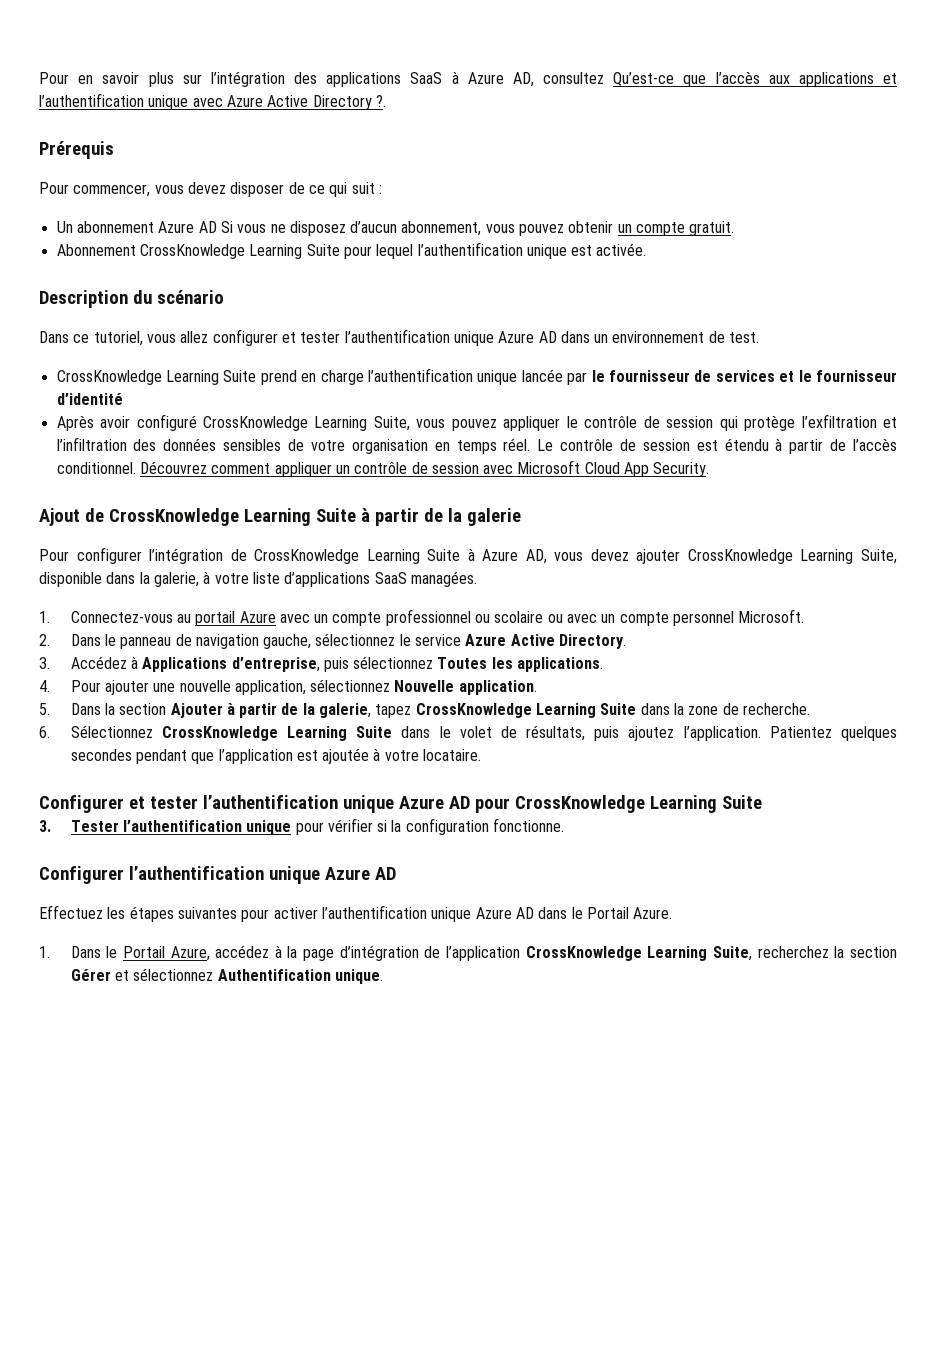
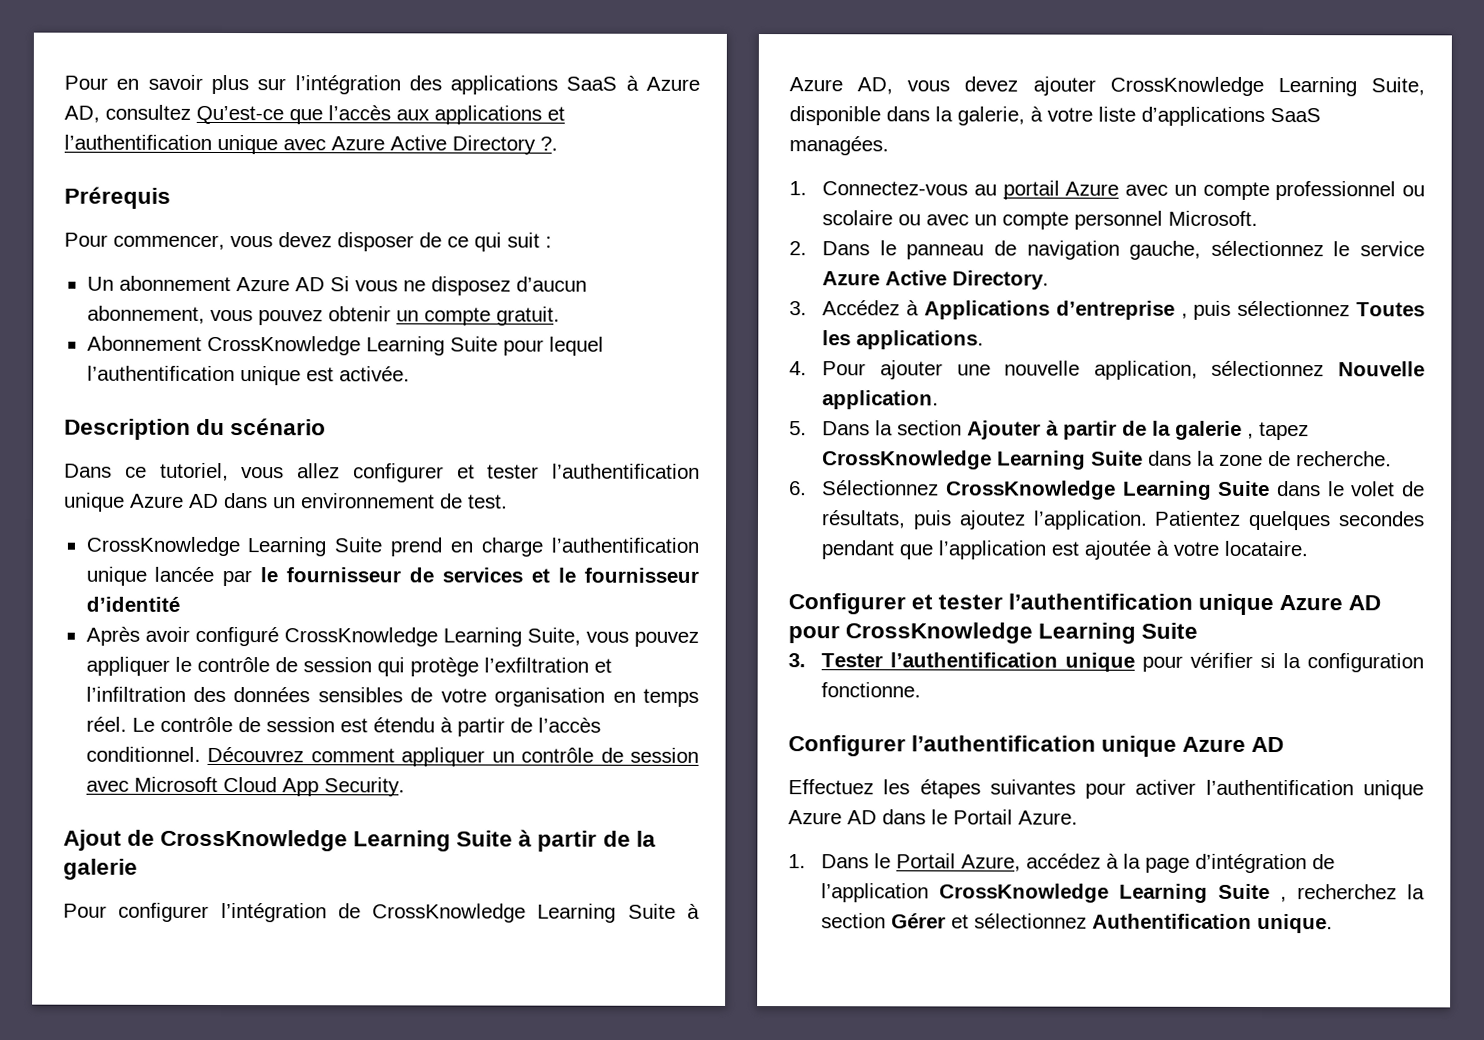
[231,657,320,672] d’entreprise, -> [1055,300,1188,320] d’entreprise ,
[319,703,372,718] galerie, -> [1175,420,1255,440] galerie ,
[713,946,753,961] Suite, -> [1218,883,1288,903] Suite ,

